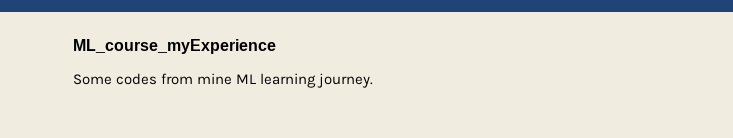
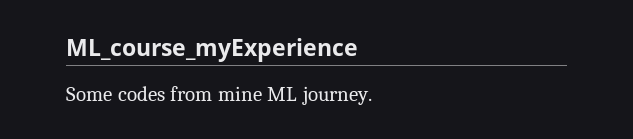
[260,73,317,88] learning -> (298, 94) none

